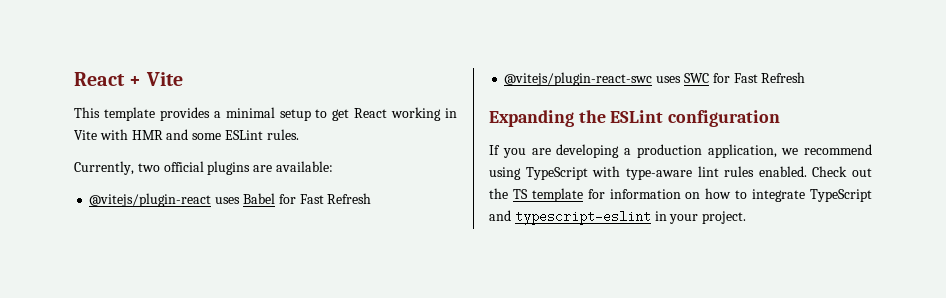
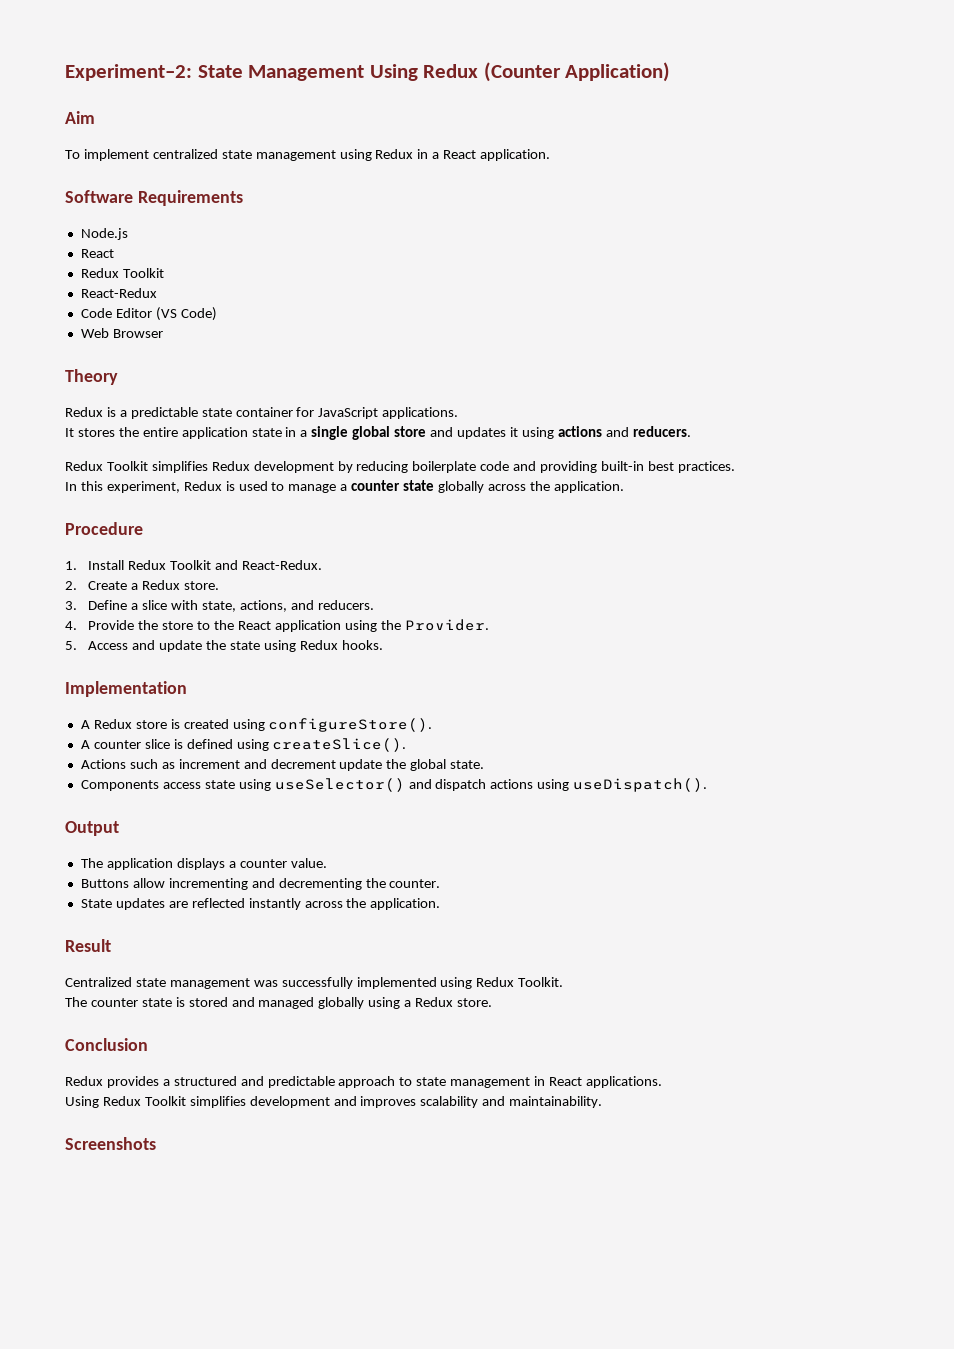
[74,72,183,86] [74,107,457,121] [74,129,299,140] [74,161,333,175] [89,193,372,207] [504,72,806,86] [489,110,781,127] [489,144,872,158] [489,166,872,180] [489,188,872,202] [489,210,747,225] React + Vite // This template provides a minimal setup to get React working in Vite with HMR and some ESLint rules. // Currently, two official plugins are available: // @vitejs/plugin-react uses Babel for Fast Refresh // @vitejs/plugin-react-swc uses SWC for Fast Refresh // Expanding the ESLint configuration // If you are developing a production application, we recommend using TypeScript with type-aware lint rules enabled. Check out the TS template for information on how to integrate TypeScript and typescript-eslint in your project. -> [65,62,671,82] [65,111,95,124] [65,149,551,161] [65,190,243,206] [80,228,128,240] [80,249,114,258] [80,268,164,278] [80,288,157,298] [80,307,217,321] [80,328,163,338] [65,369,118,385] [65,407,459,419] [65,426,691,440] [65,461,735,473] [65,480,624,493] [65,522,143,535] [65,560,323,570] [65,580,220,590] [65,600,374,612] [65,619,489,632] [65,640,383,652] [65,681,187,697] [80,718,433,732] [80,738,407,752] [80,759,485,771] [80,778,708,792] [65,821,119,836] [80,858,327,870] [80,878,441,890] [80,898,441,910] [65,939,111,952] [65,977,564,989] [65,997,493,1009] [65,1038,148,1051] [65,1076,662,1088] [65,1096,603,1108] [65,1137,156,1150] Experiment–2: State Management Using Redux (Counter Application) // Aim // To implement centralized state management using Redux in a React application. // Software Requirements // Node.js // React // Redux Toolkit // React-Redux // Code Editor (VS Code) // Web Browser // Theory // Redux is a predictable state container for JavaScript applications. // It stores the entire application state in a single global store and updates it using actions and reducers. // Redux Toolkit simplifies Redux development by reducing boilerplate code and providing built-in best practices. // In this experiment, Redux is used to manage a counter state globally across the application. // Procedure // 1. Install Redux Toolkit and React-Redux. // 2. Create a Redux store. // 3. Define a slice with state, actions, and reducers. // 4. Provide the store to the React application using the Provider. // 5. Access and update the state using Redux hooks. // Implementation // A Redux store is created using configureStore(). // A counter slice is defined using createSlice(). // Actions such as increment and decrement update the global state. // Components access state using useSelector() and dispatch actions using useDispatch(). // Output // The application displays a counter value. // Buttons allow incrementing and decrementing the counter. // State updates are reflected instantly across the application. // Result // Centralized state management was successfully implemented using Redux Toolkit. // The counter state is stored and managed globally using a Redux store. // Conclusion // Redux provides a structured and predictable approach to state management in React applications. // Using Redux Toolkit simplifies development and improves scalability and maintainability. // Screenshots

